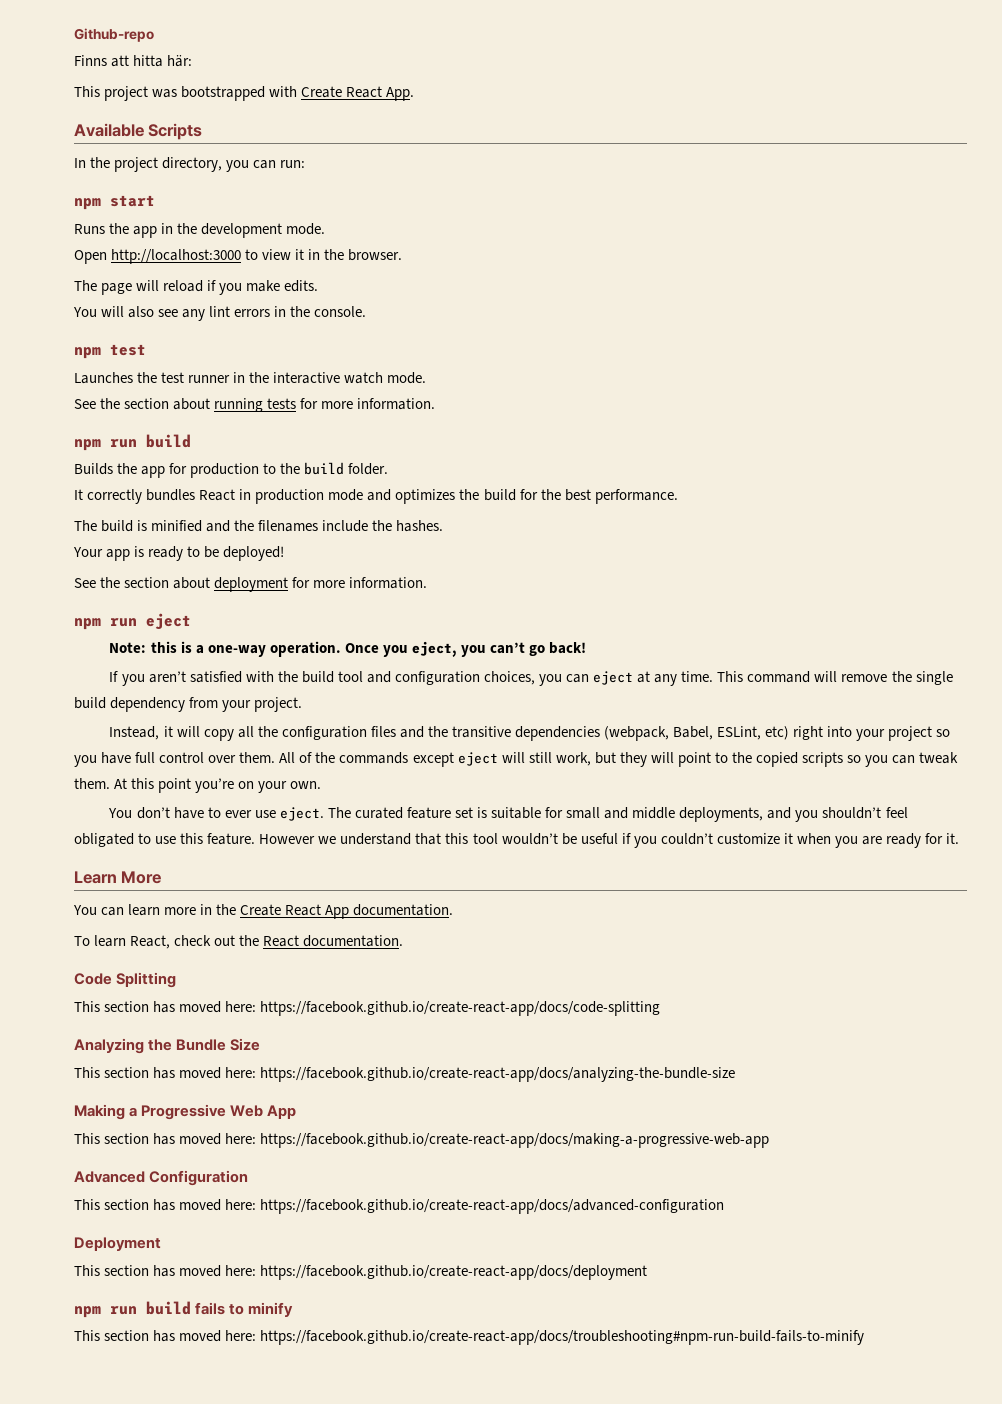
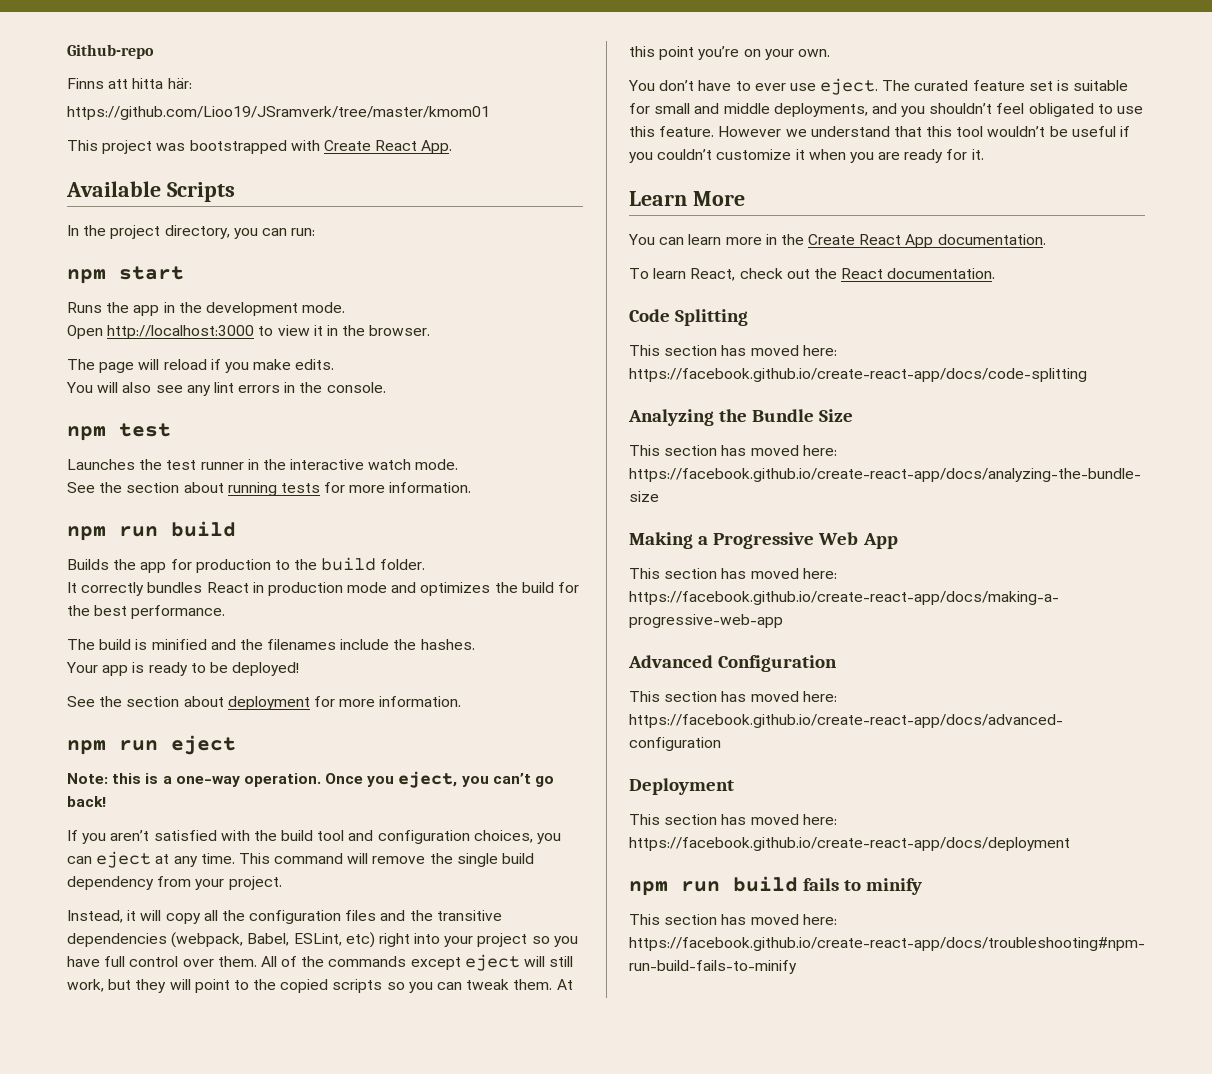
(193, 61) none -> [67,106,490,120] // https://github.com/Lioo19/JSramverk/tree/master/kmom01

